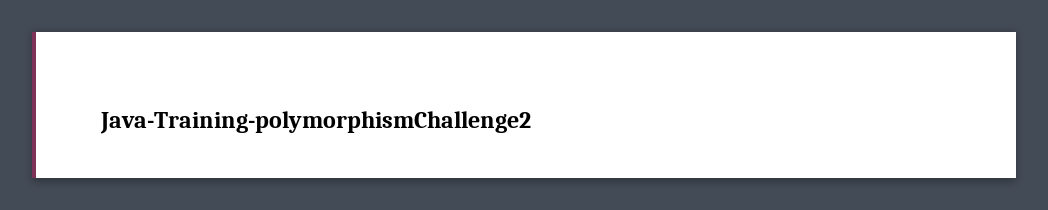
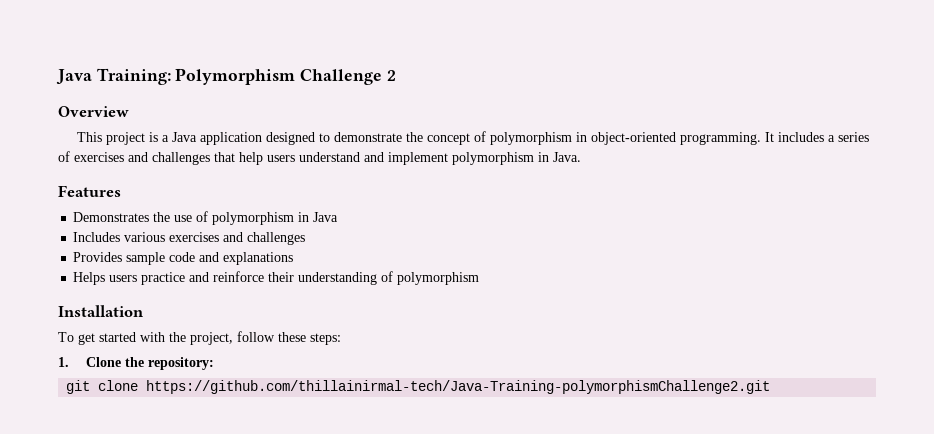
[100,111,531,134] Java-Training-polymorphismChallenge2 -> [56,68,396,85] [58,106,129,117] [77,131,870,145] [58,151,581,165] [58,185,121,197] [73,211,339,225] [73,232,306,245] [73,252,294,265] [73,271,480,285] [58,305,144,317] [58,331,341,345] [58,357,214,370] [66,380,771,394] Java Training: Polymorphism Challenge 2 // Overview // This project is a Java application designed to demonstrate the concept of polymorphism in object-oriented programming. It includes a series of exercises and challenges that help users understand and implement polymorphism in Java. // Features // Demonstrates the use of polymorphism in Java // Includes various exercises and challenges // Provides sample code and explanations // Helps users practice and reinforce their understanding of polymorphism // Installation // To get started with the project, follow these steps: // 1. Clone the repository: // git clone https://github.com/thillainirmal-tech/Java-Training-polymorphismChallenge2.git

